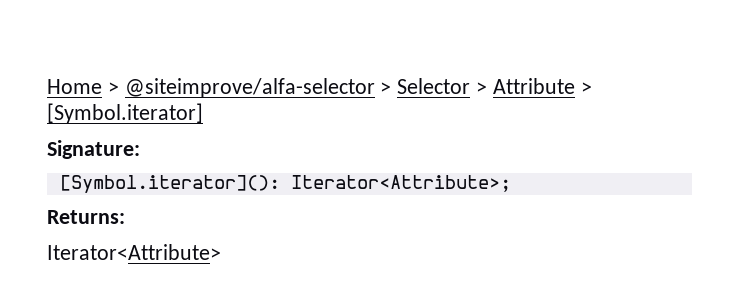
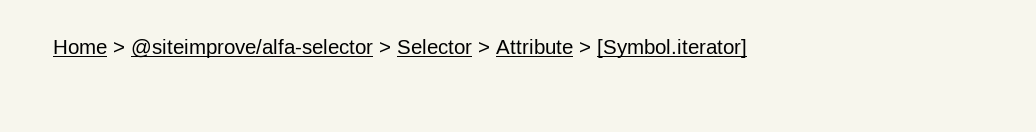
[47,140,140,159] [59,175,511,193] [47,210,125,224] [47,244,221,260] // Signature: // [Symbol.iterator](): Iterator<Attribute>; // Returns: // Iterator<Attribute> -> (747, 48) none

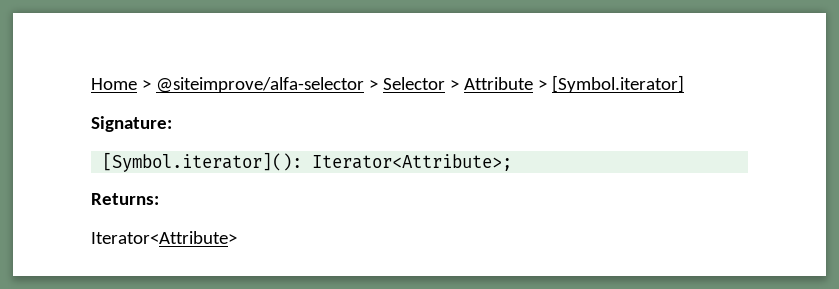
(747, 48) none -> [91,116,172,132] [102,152,513,172] [91,193,159,205] [91,231,237,244] // Signature: // [Symbol.iterator](): Iterator<Attribute>; // Returns: // Iterator<Attribute>

